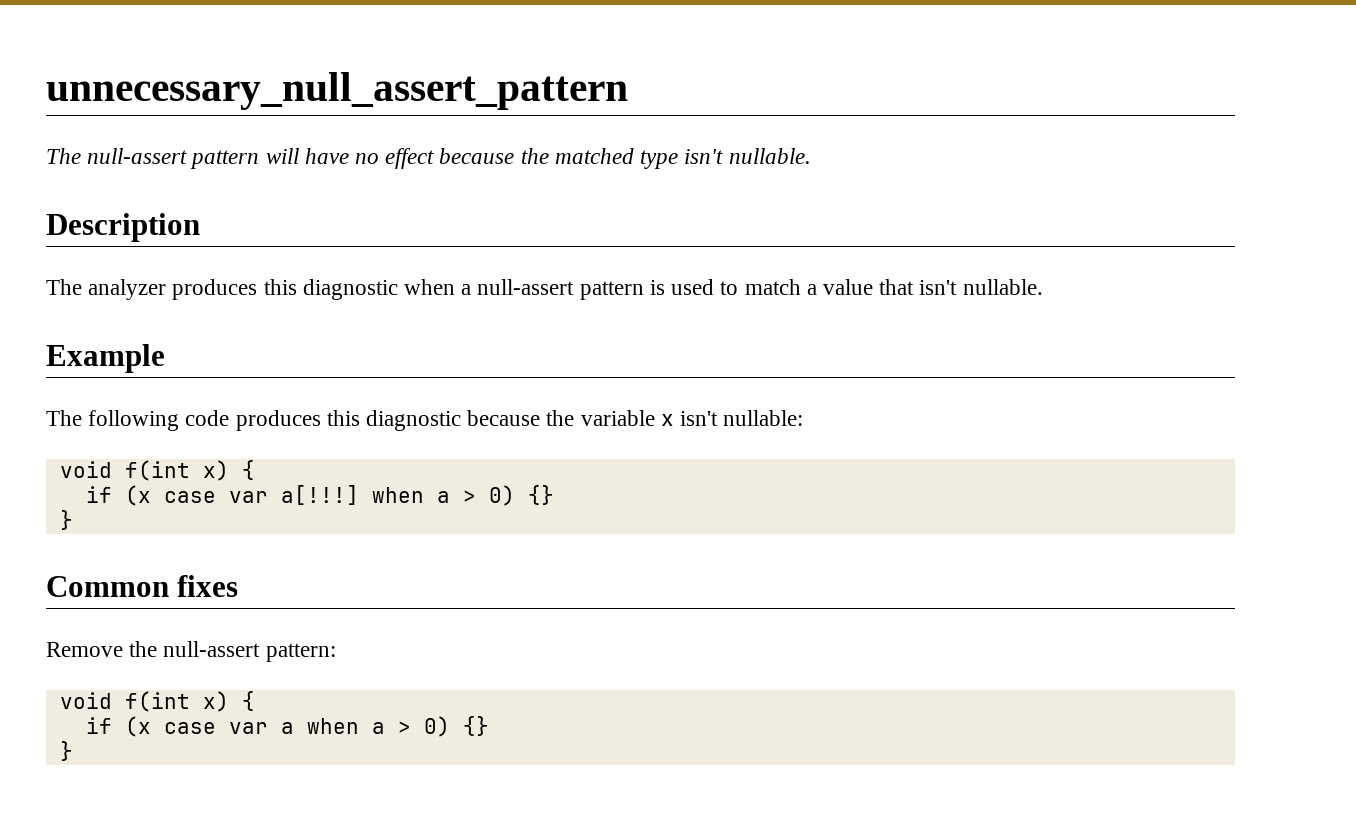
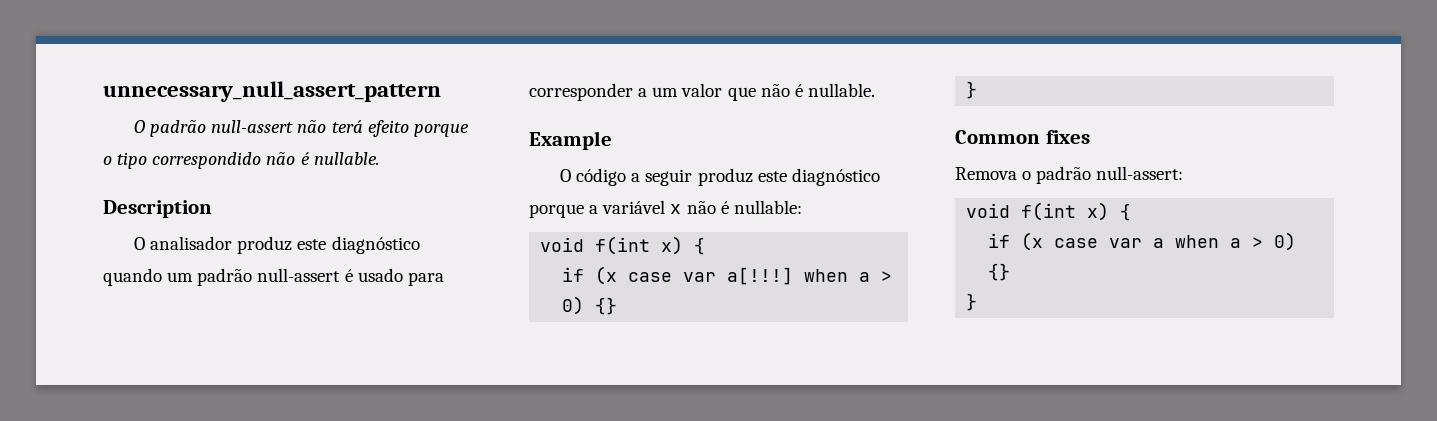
[46,148,811,169] [46,213,200,242] [46,279,1043,300] [46,344,165,373] [46,410,719,431] The null-assert pattern will have no effect because the matched type isn't nullable. // Description // The analyzer produces this diagnostic when a null-assert pattern is used to match a value that isn't nullable. // Example // The following code produces this diagnostic because the variable x isn't -> [134,119,469,137] [103,151,379,169] [103,200,212,218] [134,236,420,254] [103,268,444,286] [529,83,875,101] [529,131,612,150] [560,168,880,186] [529,200,729,218] O padrão null-assert não terá efeito porque o tipo correspondido não é nullable. // Description // O analisador produz este diagnóstico quando um padrão null-assert é usado para corresponder a um valor que não é nullable. // Example // O código a seguir produz este diagnóstico porque a variável x não é
[46,641,336,662] Remove the null-assert pattern: -> [955,166,1184,184] Remova o padrão null-assert:

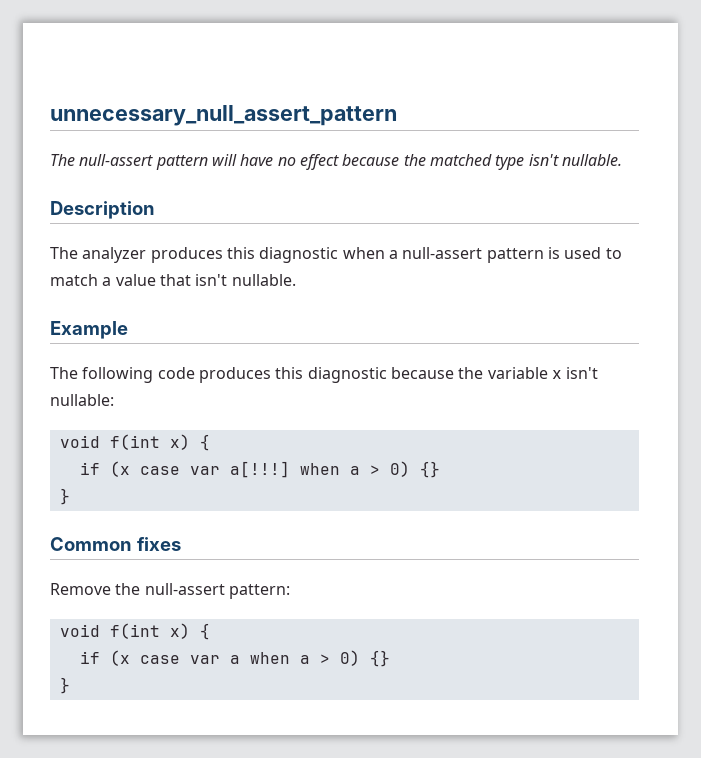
[134,119,469,137] [103,151,379,169] [103,200,212,218] [134,236,420,254] [103,268,444,286] [529,83,875,101] [529,131,612,150] [560,168,880,186] [529,200,729,218] O padrão null-assert não terá efeito porque o tipo correspondido não é nullable. // Description // O analisador produz este diagnóstico quando um padrão null-assert é usado para corresponder a um valor que não é nullable. // Example // O código a seguir produz este diagnóstico porque a variável x não é -> [50,154,622,170] [50,201,155,219] [50,247,622,263] [50,274,296,286] [50,321,128,339] [50,367,599,383] The null-assert pattern will have no effect because the matched type isn't nullable. // Description // The analyzer produces this diagnostic when a null-assert pattern is used to match a value that isn't nullable. // Example // The following code produces this diagnostic because the variable x isn't
[955,166,1184,184] Remova o padrão null-assert: -> [50,583,290,599] Remove the null-assert pattern:

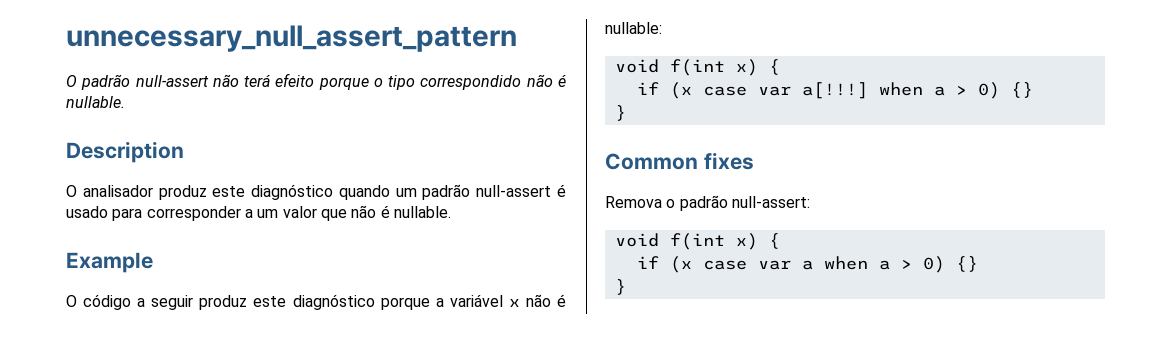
[50,154,622,170] [50,201,155,219] [50,247,622,263] [50,274,296,286] [50,321,128,339] [50,367,599,383] The null-assert pattern will have no effect because the matched type isn't nullable. // Description // The analyzer produces this diagnostic when a null-assert pattern is used to match a value that isn't nullable. // Example // The following code produces this diagnostic because the variable x isn't -> [66,73,566,90] [66,96,125,108] [66,141,184,163] [66,184,566,200] [66,205,451,221] [66,252,153,273] [66,294,566,310] O padrão null-assert não terá efeito porque o tipo correspondido não é nullable. // Description // O analisador produz este diagnóstico quando um padrão null-assert é usado para corresponder a um valor que não é nullable. // Example // O código a seguir produz este diagnóstico porque a variável x não é
[50,583,290,599] Remove the null-assert pattern: -> [605,195,810,211] Remova o padrão null-assert:

